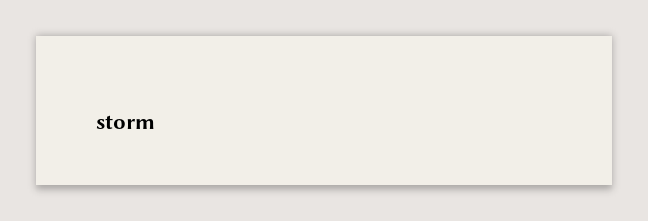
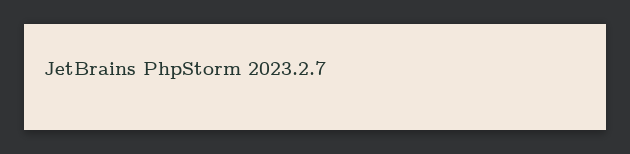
[96,115,155,129] storm -> [44,61,326,79] JetBrains PhpStorm 2023.2.7

